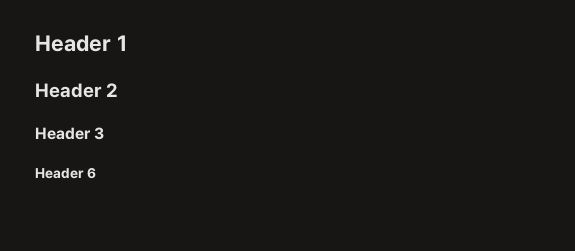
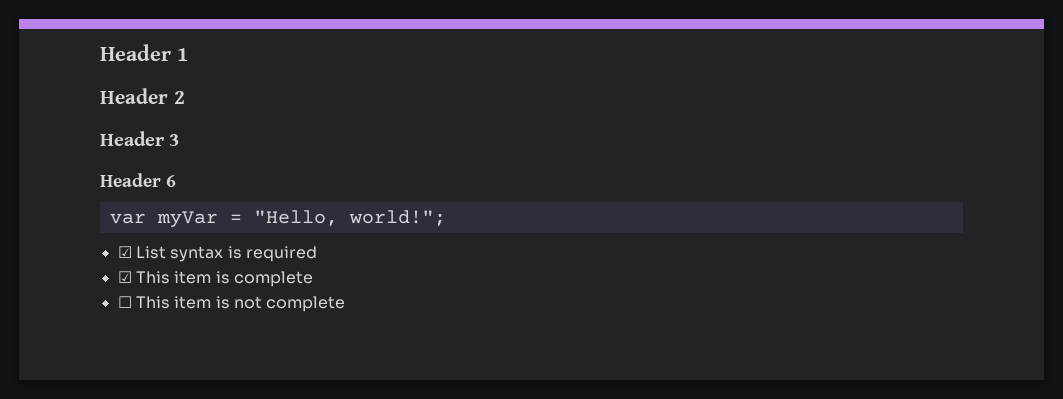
(96, 173) none -> [109,210,446,228] [117,246,317,262] [117,271,313,287] [117,296,346,312] // var myVar = "Hello, world!"; // ☑ List syntax is required // ☑ This item is complete // ☐ This item is not complete

